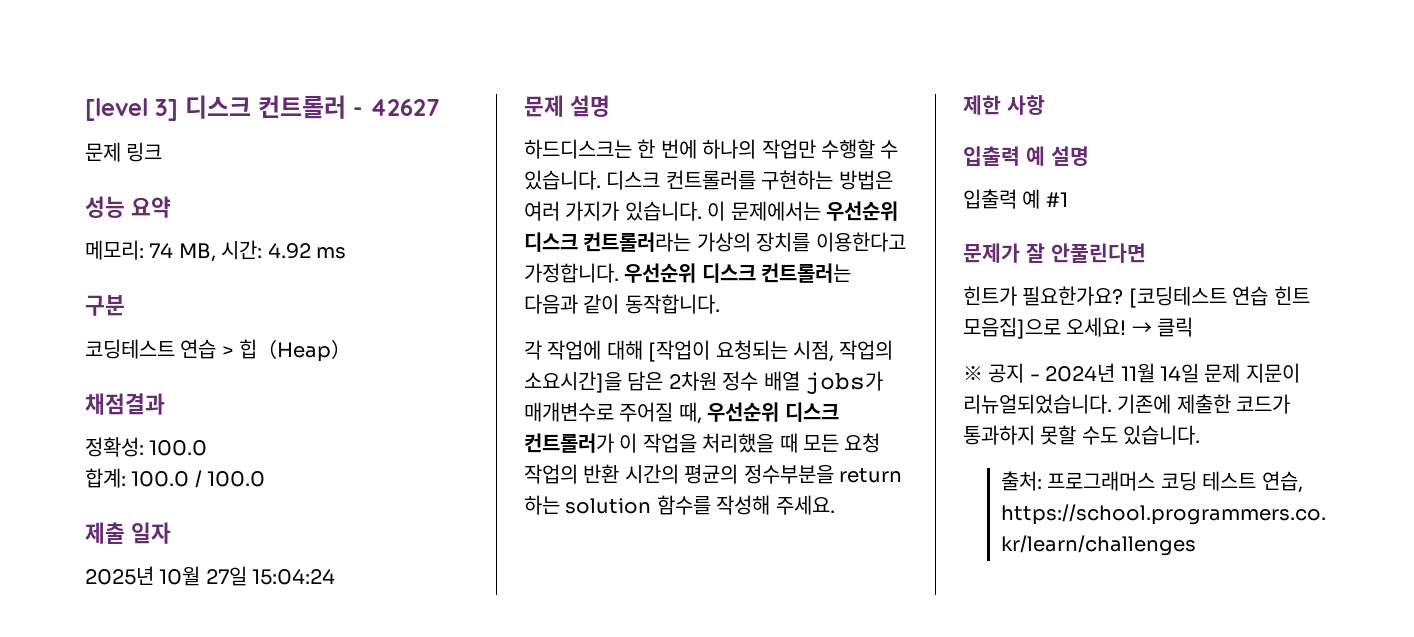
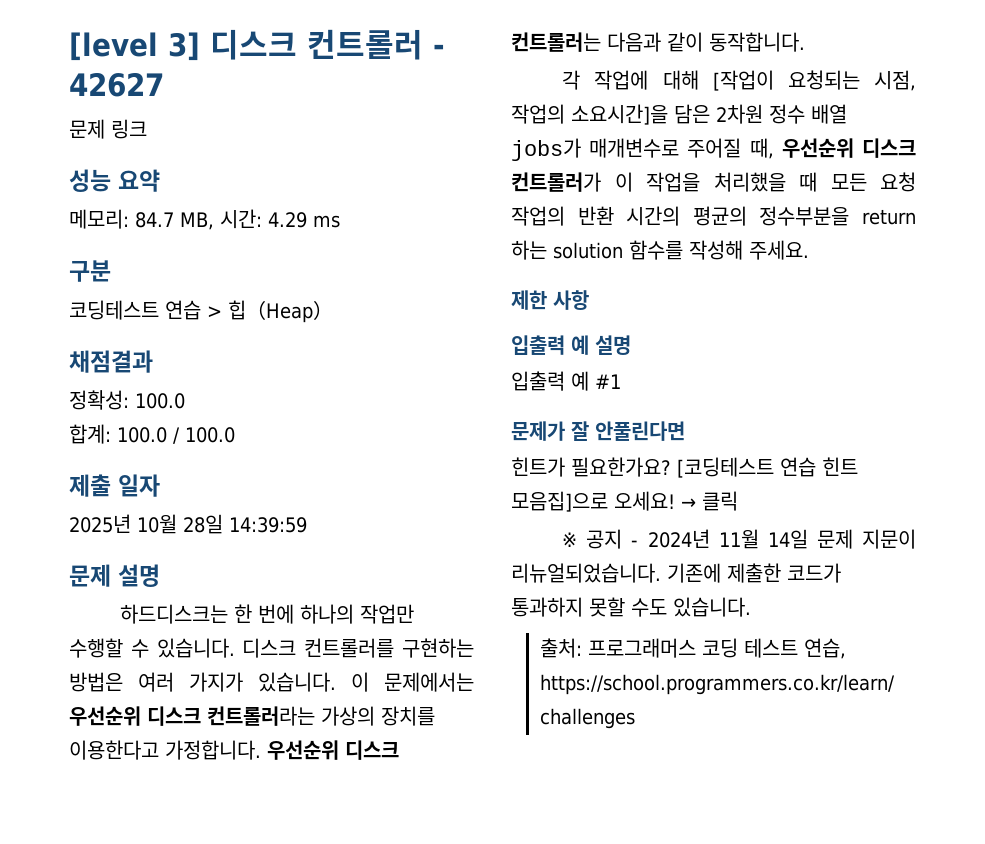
[149,243,174,258] 74 -> [135,212,174,228] 84.7
[267,243,311,259] 4.92 -> [268,212,307,228] 4.29
[205,566,336,586] 27일 15:04:24 -> [183,514,307,534] 28일 14:39:59

